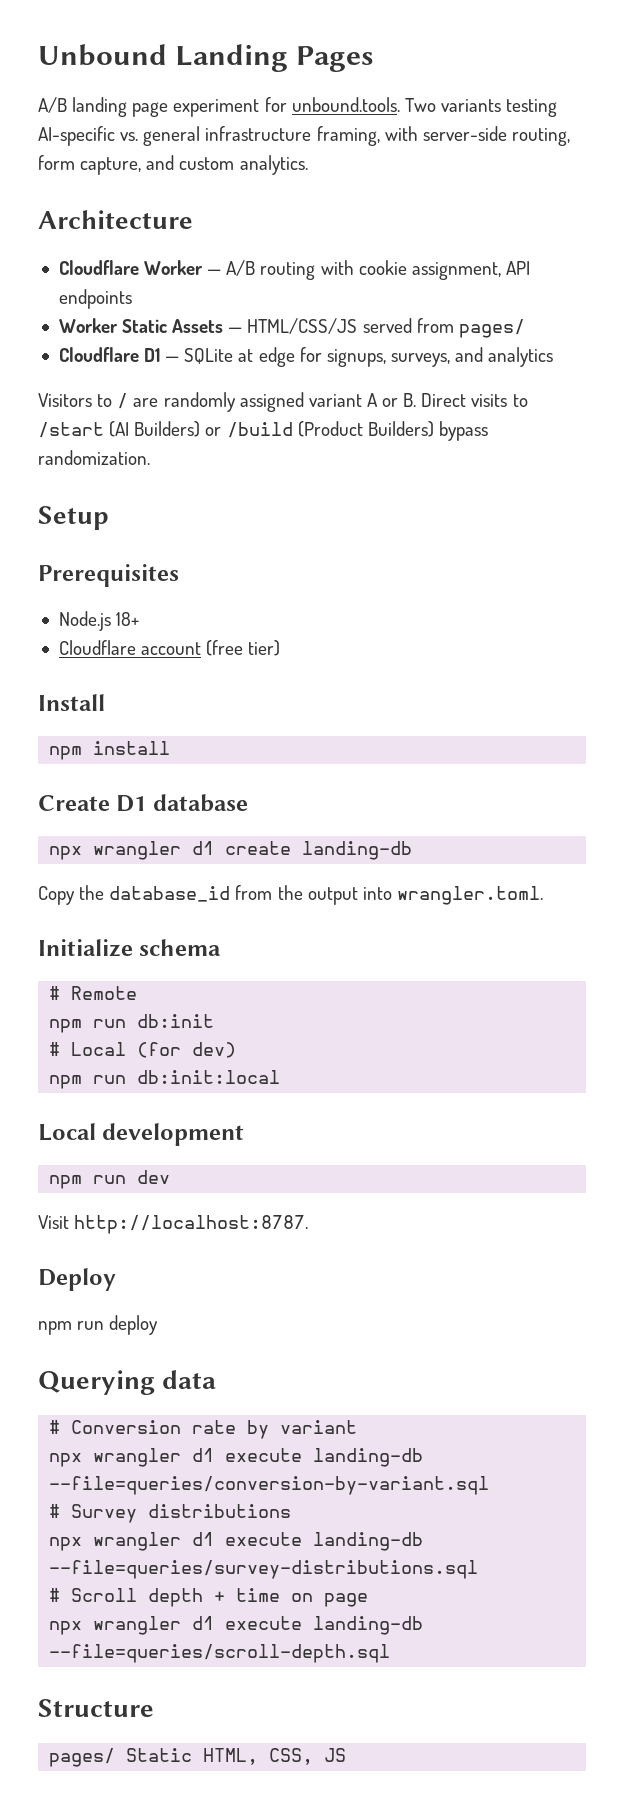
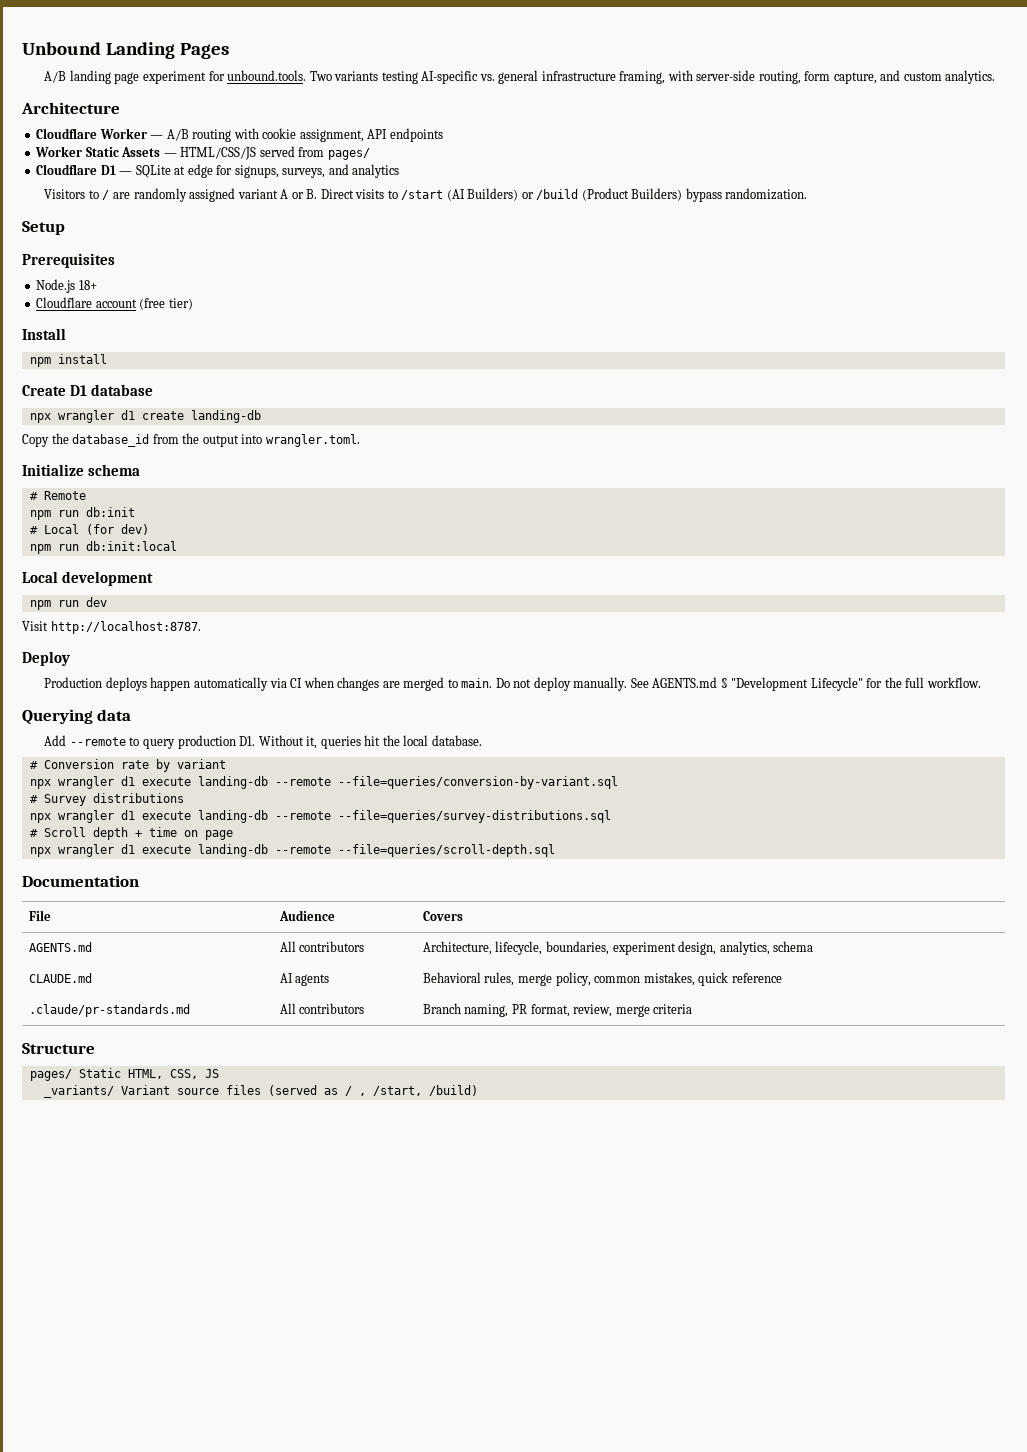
[38,1315,159,1335] [38,1370,217,1395] npm run deploy // Querying data -> [44,677,981,691] [22,709,132,725] [44,735,482,749] Production deploys happen automatically via CI when changes are merged to main. Do not deploy manually. See AGENTS.md § "Development Lifecycle" for the full workflow. // Querying data // Add --remote to query production D1. Without it, queries hit the local database.
(424, 1457) none -> [274,777,331,786] --remote
(424, 1541) none -> [274,811,331,820] --remote
(424, 1625) none -> [274,845,331,854] --remote
(391, 1653) none -> [22,875,139,887] [28,910,51,921] [278,910,335,921] [422,911,463,921] [28,942,92,952] [279,941,365,952] [422,941,814,955] [28,973,92,983] [279,973,330,986] [422,972,782,986] [28,1004,190,1017] [279,1003,365,1014] [422,1003,693,1017] // Documentation // File | Audience | Covers // AGENTS.md | All contributors | Architecture, lifecycle, boundaries, experiment design, analytics, schema // CLAUDE.md | AI agents | Behavioral rules, merge policy, common mistakes, quick reference // .claude/pr-standards.md | All contributors | Branch naming, PR format, review, merge criteria
(347, 1755) none -> [43,1085,478,1098] // _variants/ Variant source files (served as / , /start, /build)

